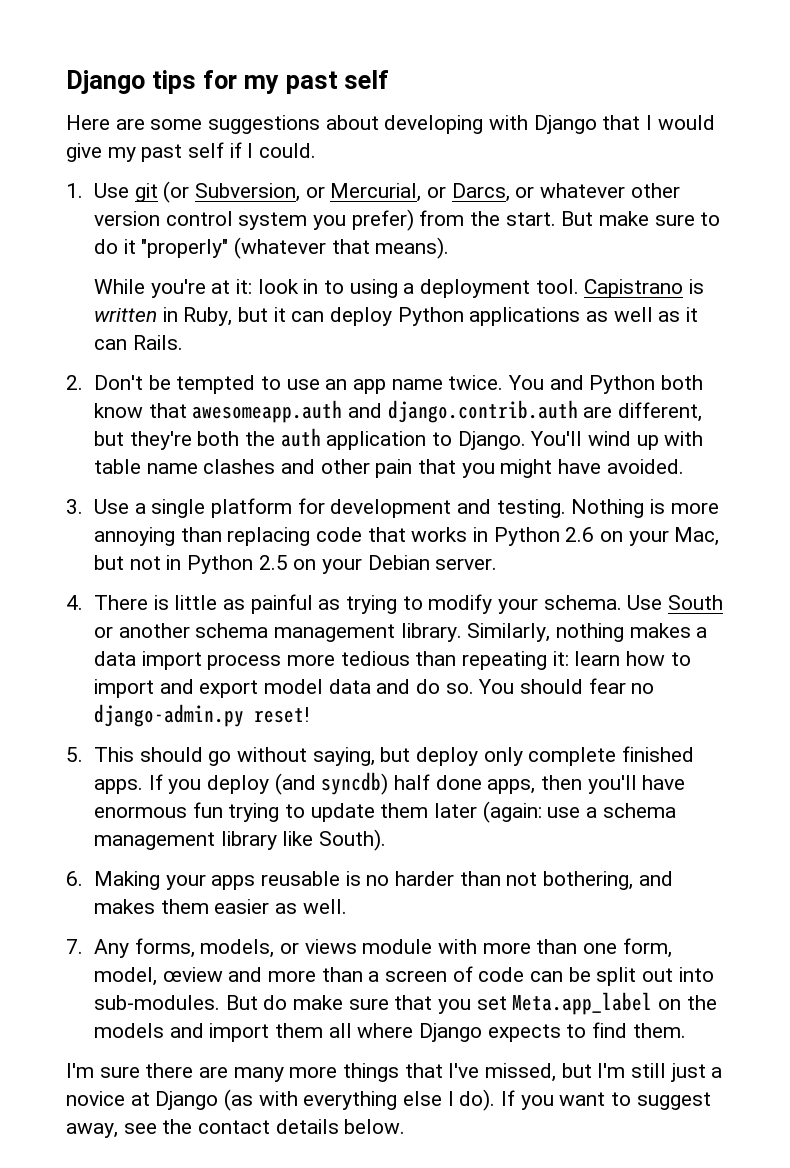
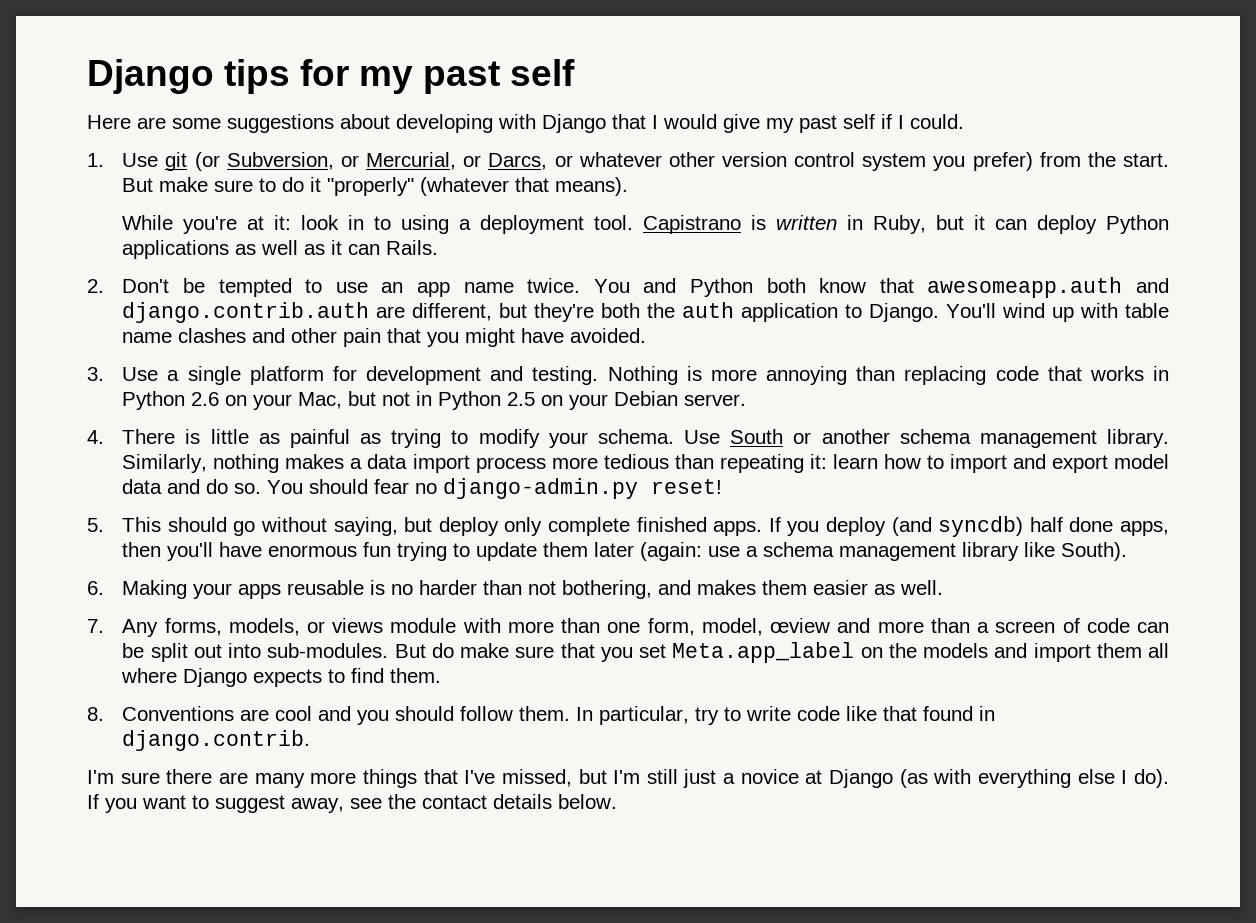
(686, 1030) none -> [87,706,996,725] [122,730,311,751] // 8. Conventions are cool and you should follow them. In particular, try to write code like that found in django.contrib.

